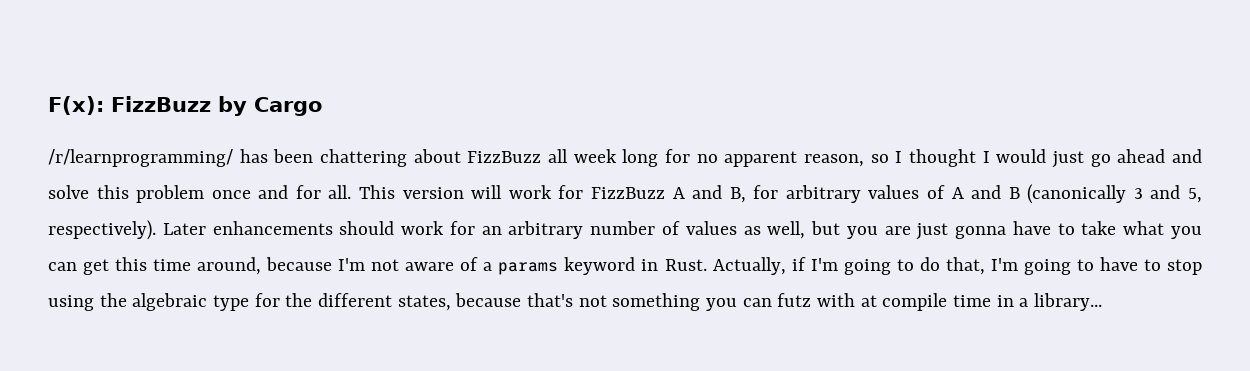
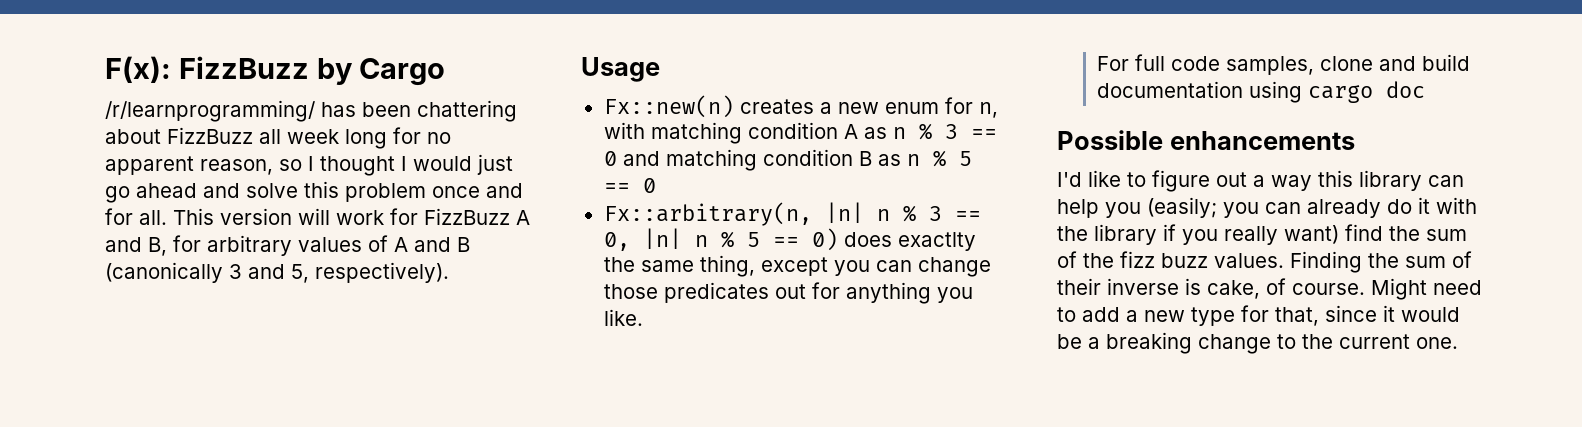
[162,221,1202,240] [48,257,1202,275] [48,293,1103,311] Later enhancements should work for an arbitrary number of values as well, but you are just gonna have to take what you can get this time around, because I'm not aware of a params keyword in Rust. Actually, if I'm going to do that, I'm going to have to stop using the algebraic type for the different states, because that's not something you can futz with at compile time in a library... -> [581,57,660,82] [603,95,998,118] [603,122,997,144] [603,149,972,171] [603,178,656,193] [603,202,981,226] [603,228,976,251] [603,255,991,277] [603,282,973,304] [603,309,643,326] [1097,54,1471,75] [1097,81,1426,103] [1057,130,1355,150] [1057,170,1464,192] [1057,197,1477,218] [1057,224,1467,245] [1057,251,1472,273] [1057,278,1482,300] [1057,305,1460,326] [1057,332,1458,354] // Usage // Fx::new(n) creates a new enum for n, with matching condition A as n % 3 == 0 and matching condition B as n % 5 == 0 // Fx::arbitrary(n, |n| n % 3 == 0, |n| n % 5 == 0) does exactlty the same thing, except you can change those predicates out for anything you like. // For full code samples, clone and build documentation using cargo doc // Possible enhancements // I'd like to figure out a way this library can help you (easily; you can already do it with the library if you really want) find the sum of the fizz buzz values. Finding the sum of their inverse is cake, of course. Might need to add a new type for that, since it would be a breaking change to the current one.

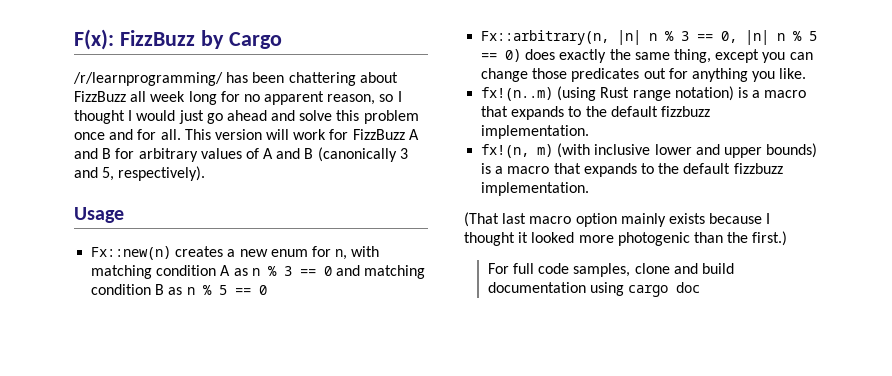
[148,237,167,256] B, -> [102,148,112,159] B
[897,232,976,251] exactlty -> [559,49,607,63] exactly
(643, 317) none -> [481,86,807,101] [481,106,710,120] [481,125,590,139] [481,143,818,158] [481,163,783,177] [481,182,590,196] [464,212,771,227] [464,231,788,246] // fx!(n..m) (using Rust range notation) is a macro that expands to the default fizzbuzz implementation. // fx!(n, m) (with inclusive lower and upper bounds) is a macro that expands to the default fizzbuzz implementation. // (That last macro option mainly exists because I thought it looked more photogenic than the first.)
[1057,130,1355,150] [1057,170,1464,192] [1057,197,1477,218] [1057,224,1467,245] [1057,251,1472,273] [1057,278,1482,300] [1057,305,1460,326] [1057,332,1458,354] // Possible enhancements // I'd like to figure out a way this library can help you (easily; you can already do it with the library if you really want) find the sum of the fizz buzz values. Finding the sum of their inverse is cake, of course. Might need to add a new type for that, since it would be a breaking change to the current one. -> (701, 287) none

